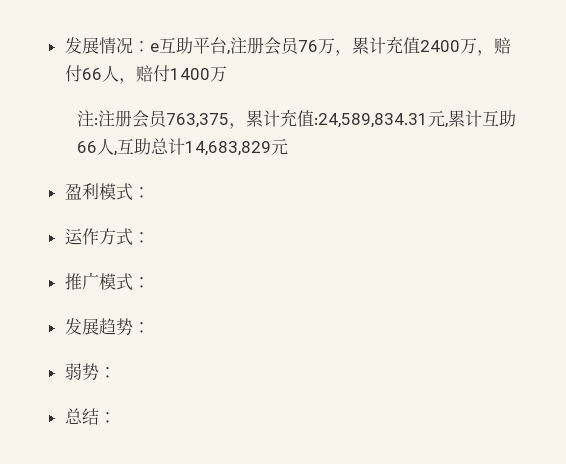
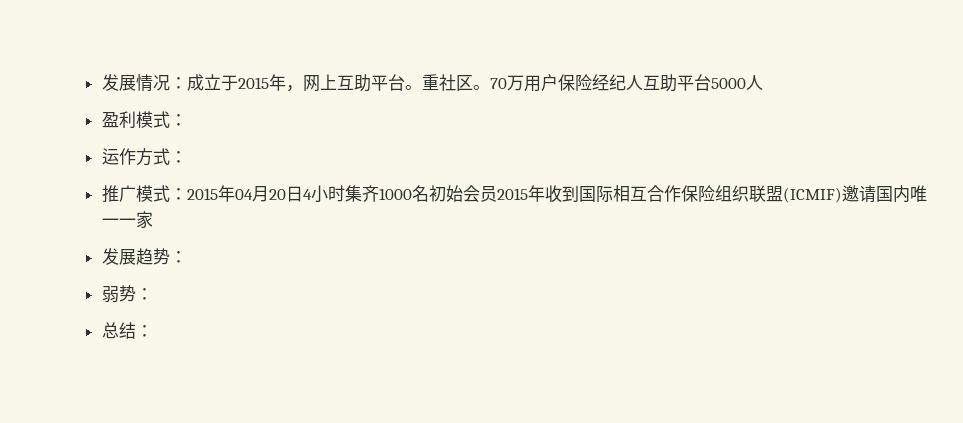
[149,36,511,56] [64,65,227,84] [76,109,516,129] [76,138,288,156] e互助平台,注册会员76万，累计充值2400万，赔付66人，赔付1400万 // 注:注册会员763,375，累计充值:24,589,834.31元,累计互助66人,互助总计14,683,829元 -> [186,74,763,92] 成立于2015年，网上互助平台。重社区。70万用户保险经纪人互助平台5000人
(150, 282) none -> [186,185,927,203] [101,211,153,229] 2015年04月20日4小时集齐1000名初始会员2015年收到国际相互合作保险组织联盟(ICMIF)邀请国内唯一一家

